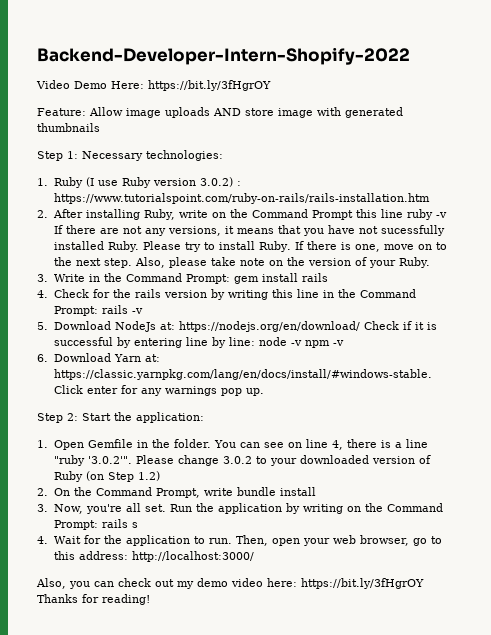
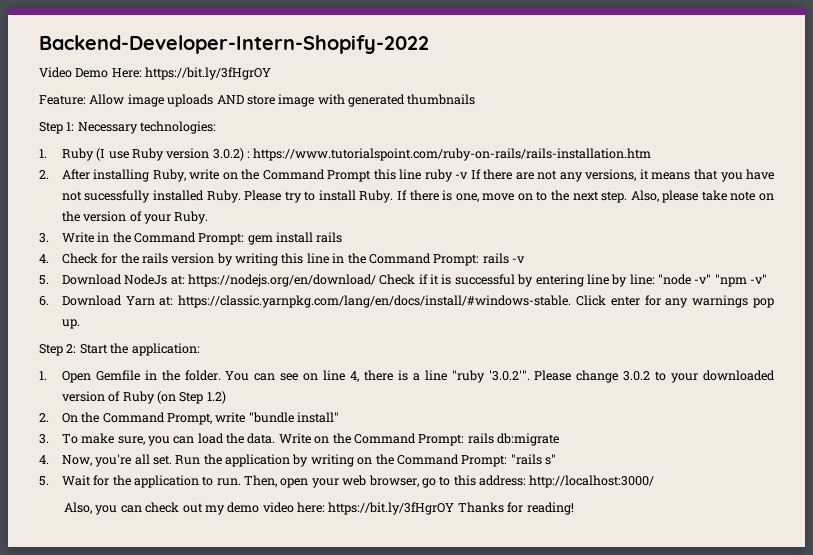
[258,337,344,348] node -v npm -v -> [658,274,768,287] "node -v" "npm -v"
[236,487,316,496] [37,504,48,512] bundle install // 3. -> [248,412,340,423] [39,433,560,446] [39,455,49,464] "bundle install" // 3. To make sure, you can load the data. Write on the Command Prompt: rails db:migrate // 4.
[101,519,138,528] [37,536,48,544] rails s // 4. -> [510,454,557,465] [39,476,49,486] "rails s" // 5.

